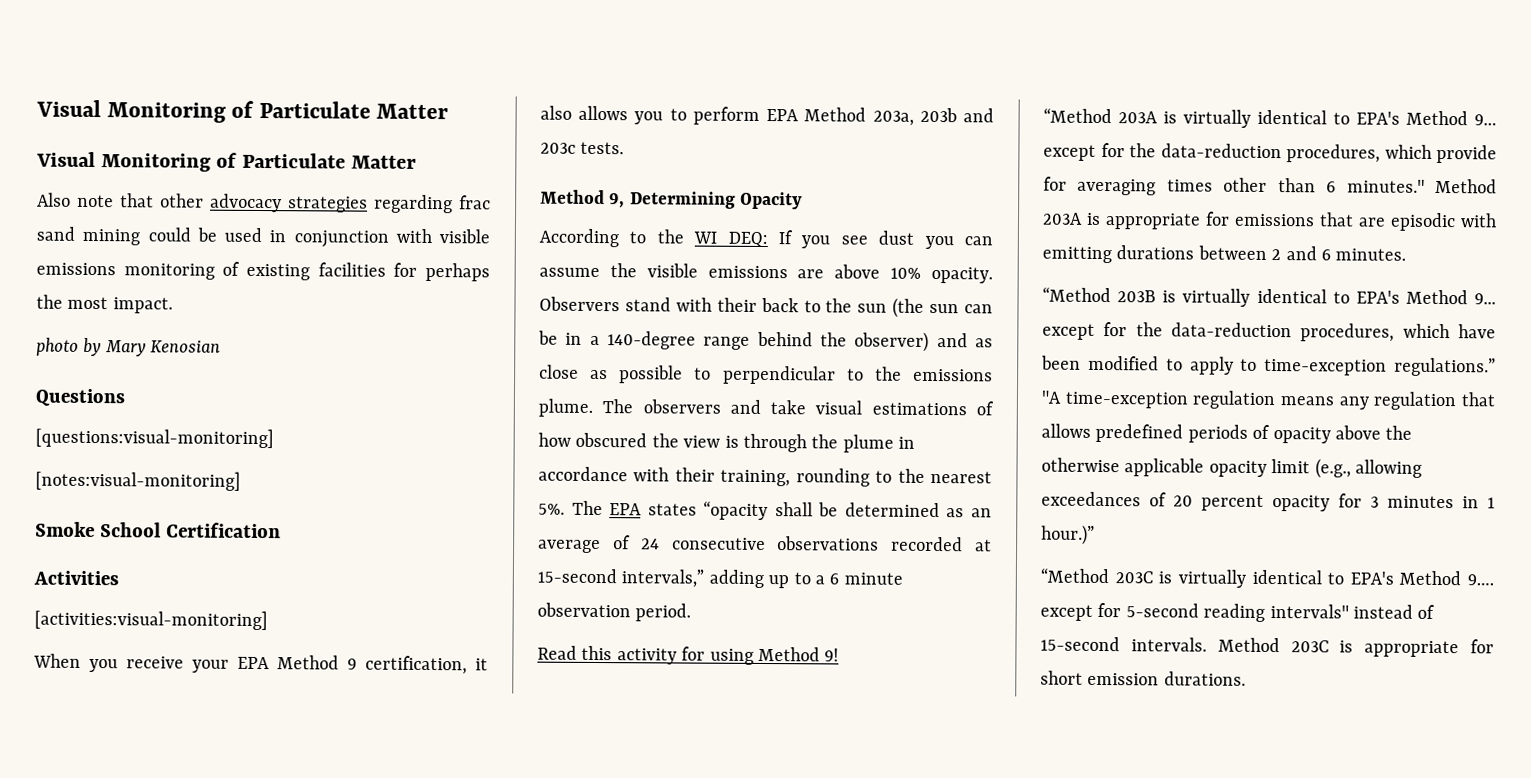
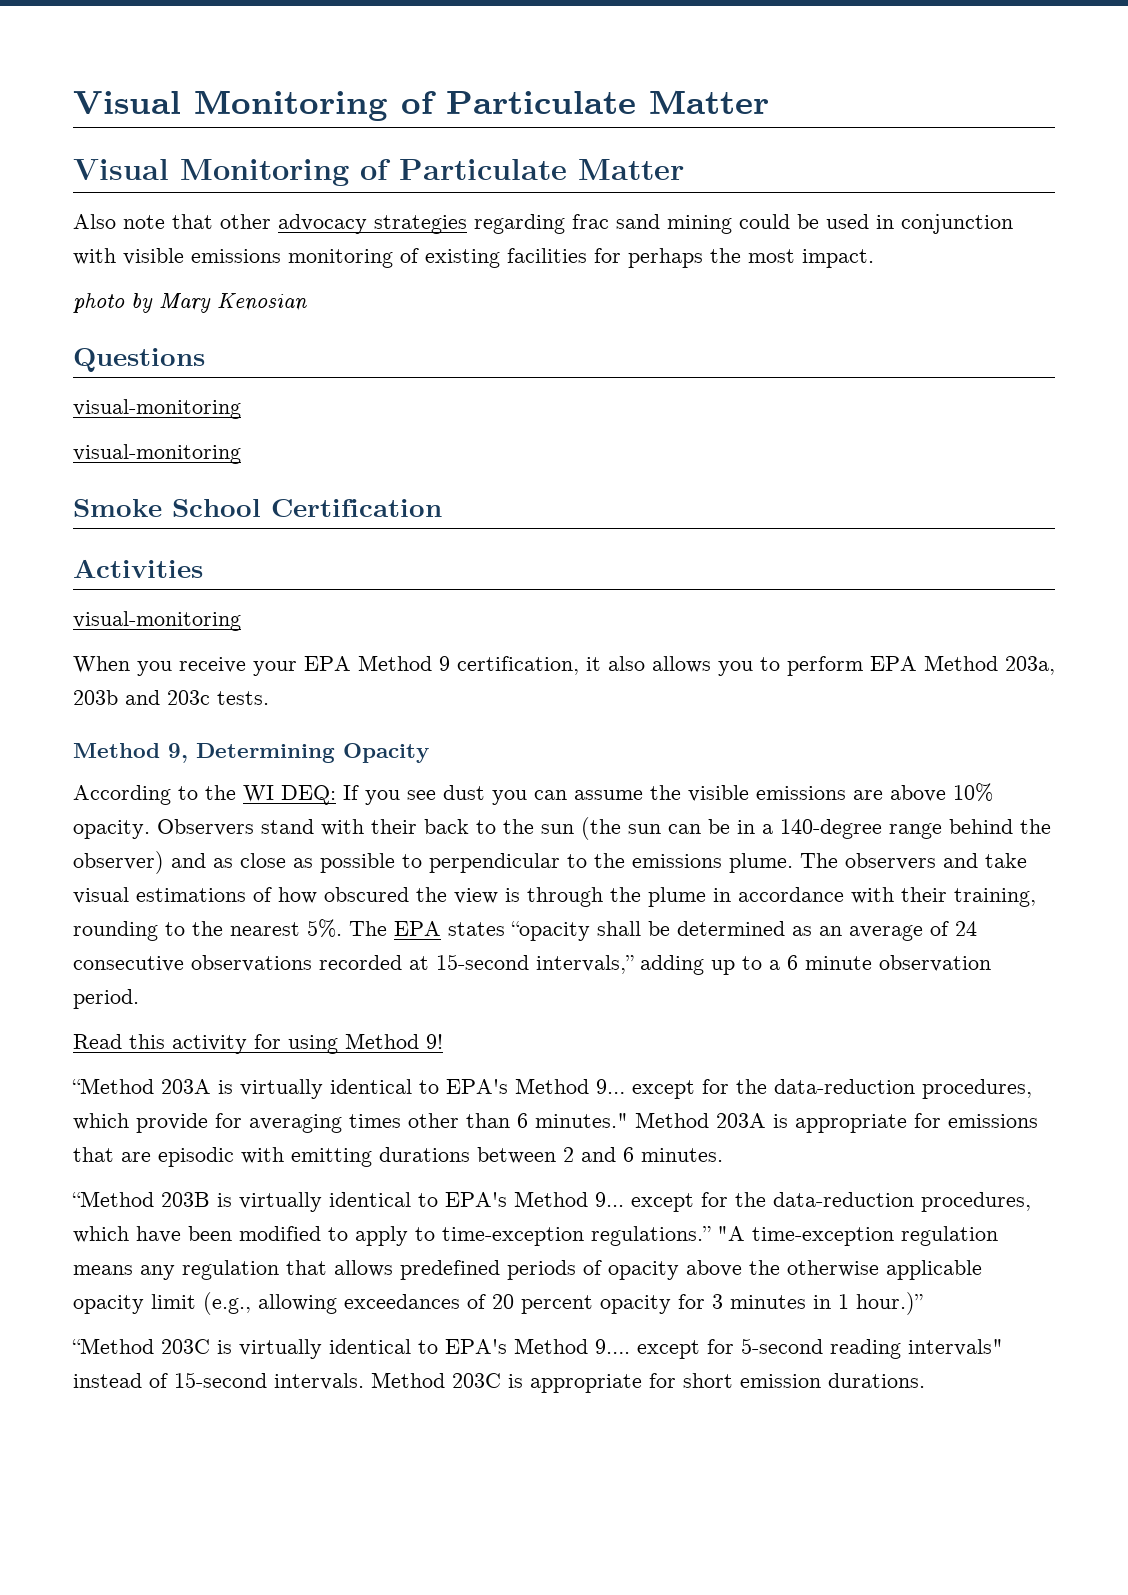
[35,427,274,449] [35,470,241,491] [questions:visual-monitoring] // [notes:visual-monitoring] -> [73,399,241,419] [73,444,241,464] visual-monitoring // visual-monitoring
[34,609,268,631] [activities:visual-monitoring] -> [73,611,241,631] visual-monitoring

